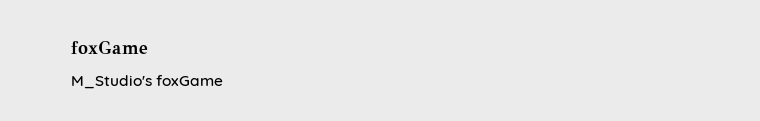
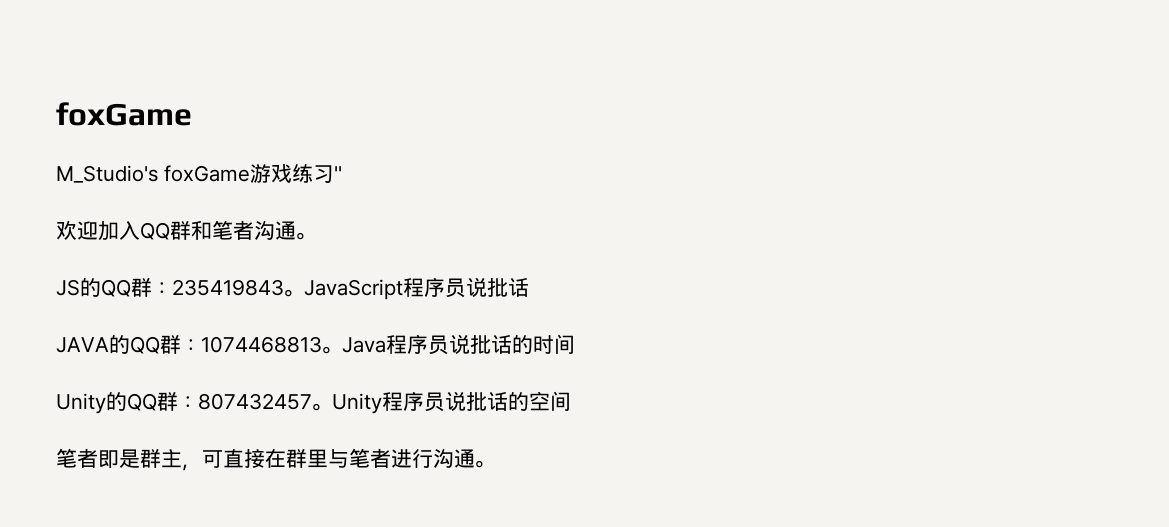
(224, 80) none -> [249,164,342,183] [56,220,316,241] [56,277,529,300] [56,334,575,355] [56,391,571,414] [56,448,495,471] 游戏练习'' // 欢迎加入QQ群和笔者沟通。 // JS的QQ群：235419843。JavaScript程序员说批话 // JAVA的QQ群：1074468813。Java程序员说批话的时间 // Unity的QQ群：807432457。Unity程序员说批话的空间 // 笔者即是群主，可直接在群里与笔者进行沟通。

